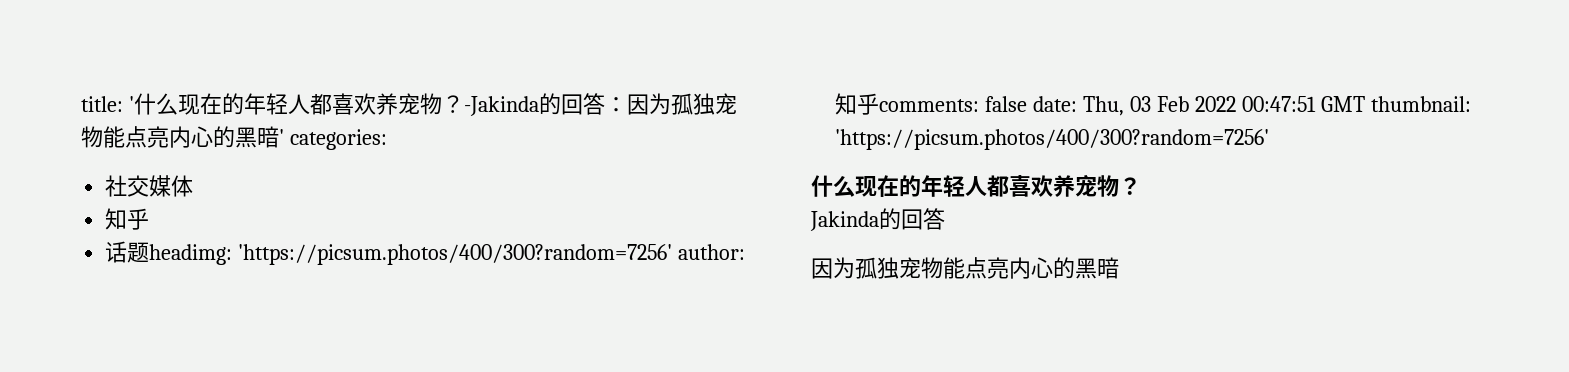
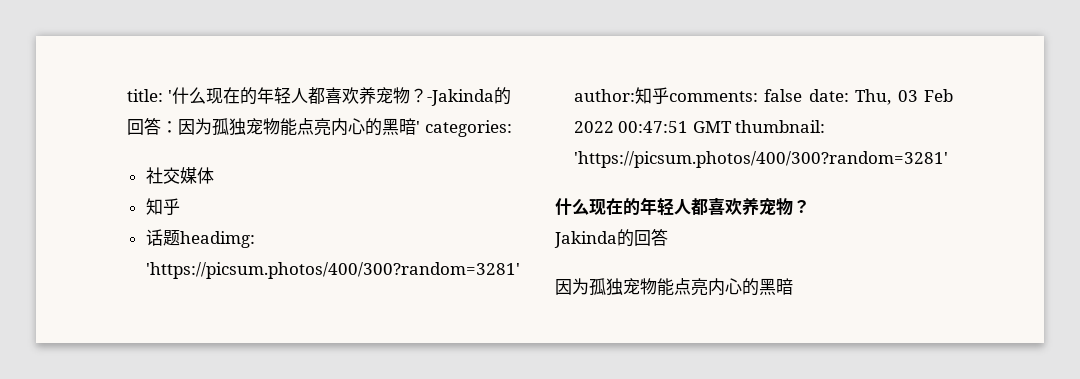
[238,244,673,265] 'https://picsum.photos/400/300?random=7256' -> [145,262,520,279] 'https://picsum.photos/400/300?random=3281'
[835,129,1270,150] 'https://picsum.photos/400/300?random=7256' -> [573,151,948,168] 'https://picsum.photos/400/300?random=3281'

